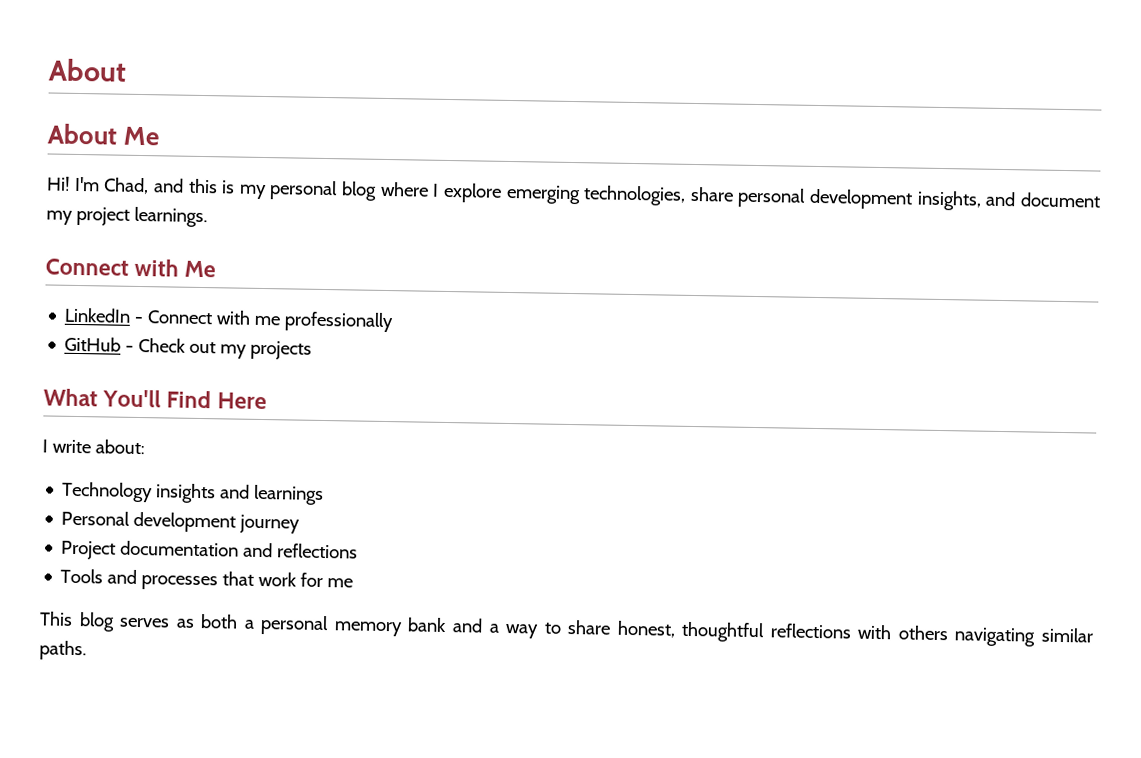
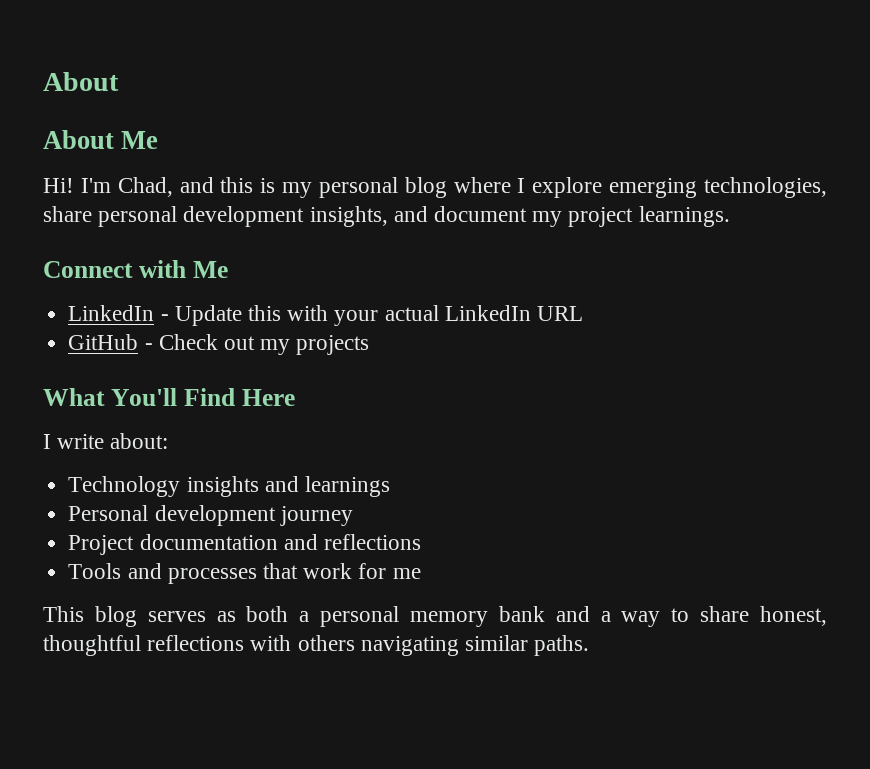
[147,310,395,333] Connect with me professionally -> [174,305,583,326] Update this with your actual LinkedIn URL

